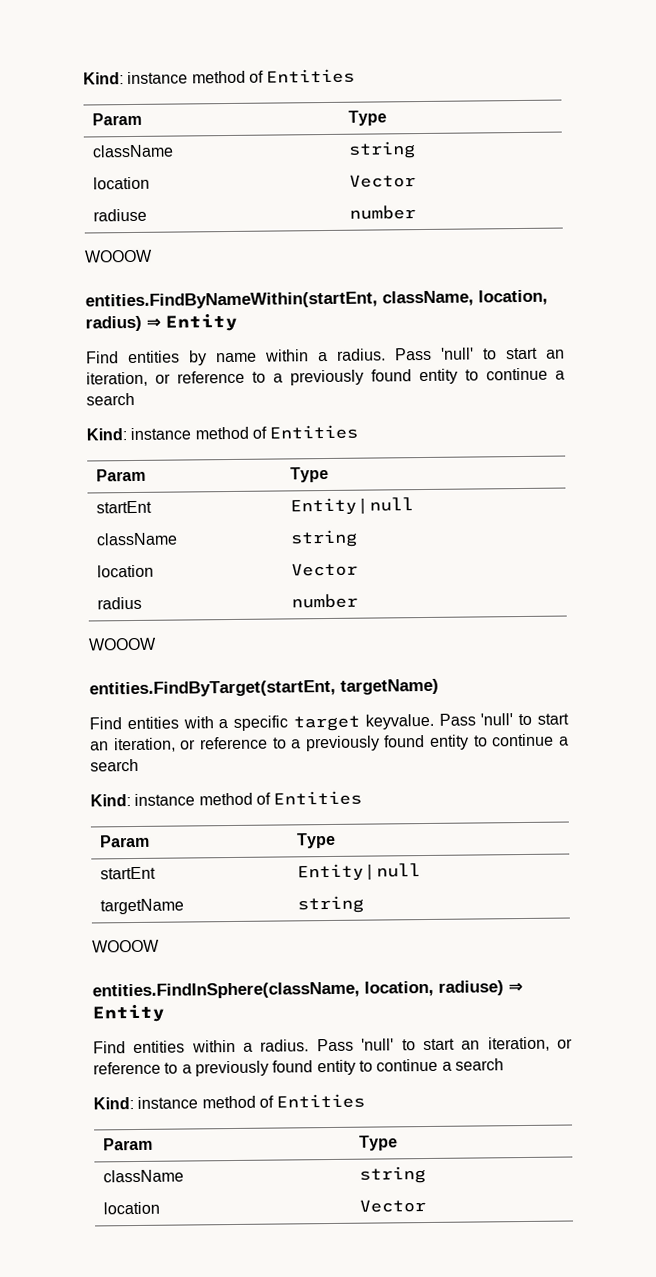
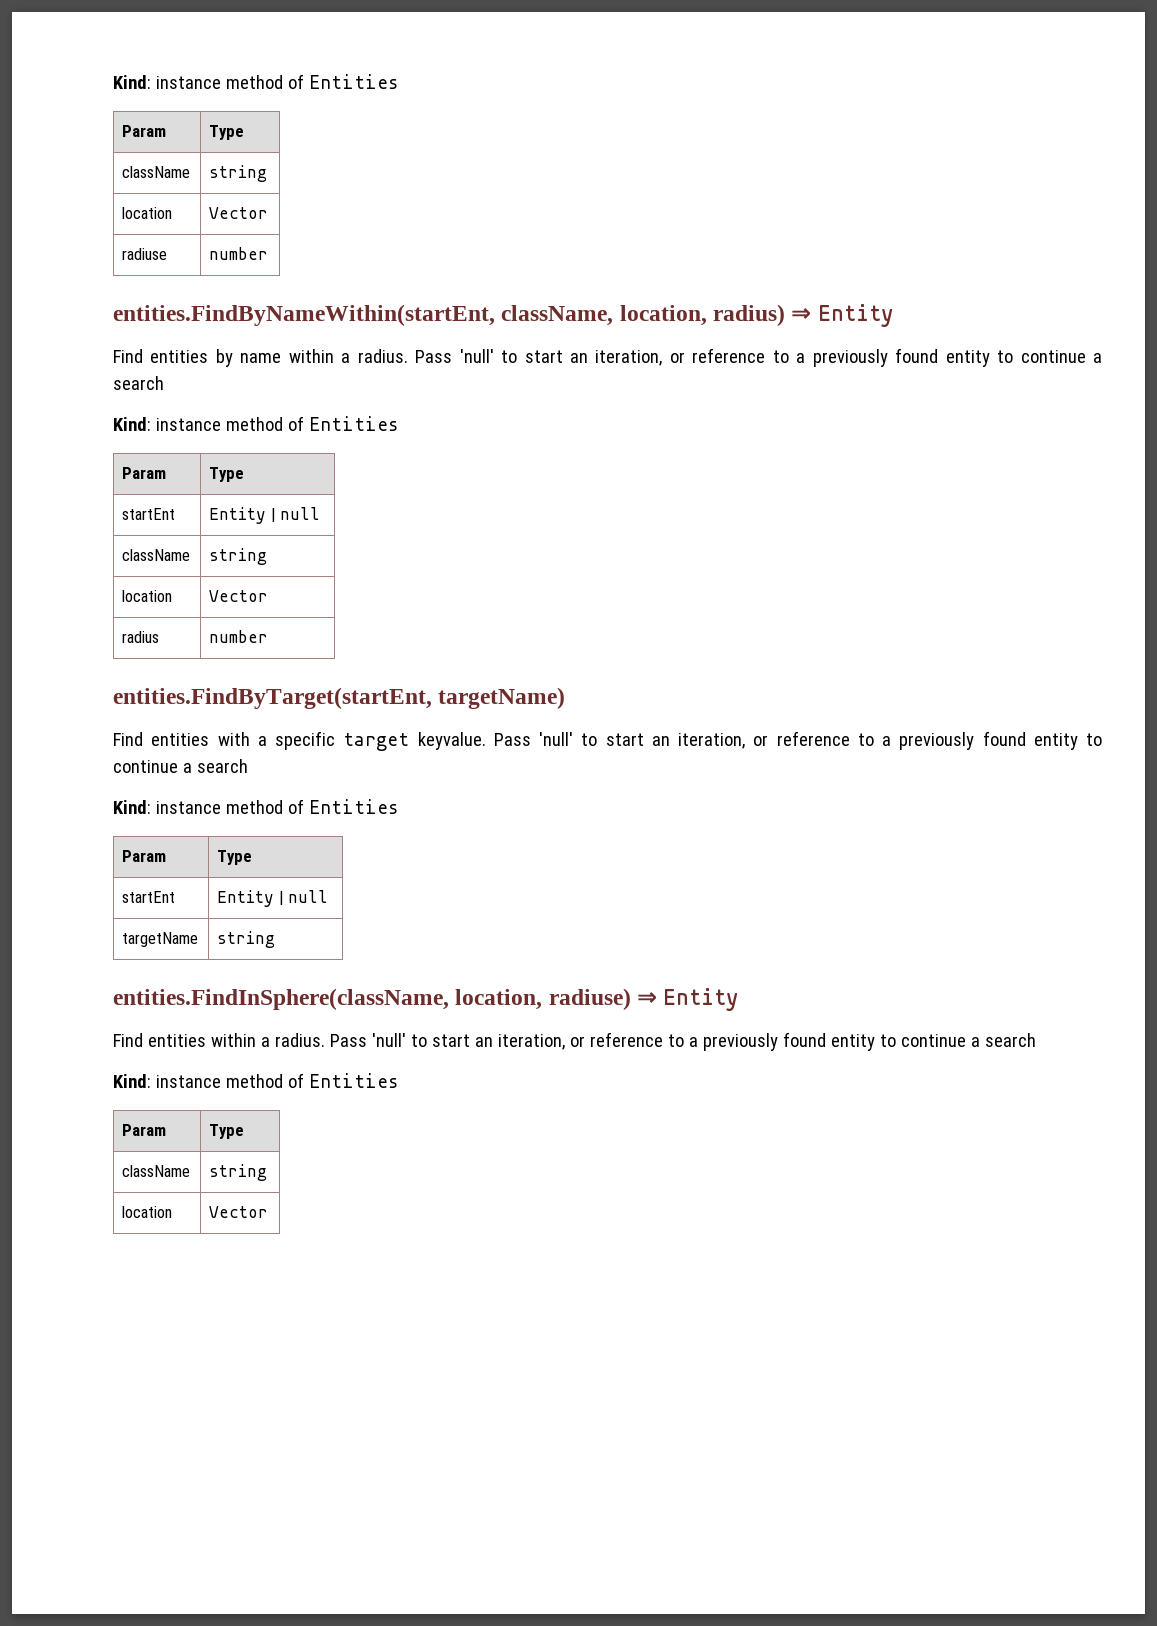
[84,249,153,263] // WOOOW -> (269, 253) none
[88,637,157,651] // WOOOW -> (269, 636) none
[92,939,160,953] // WOOOW -> (276, 939) none

